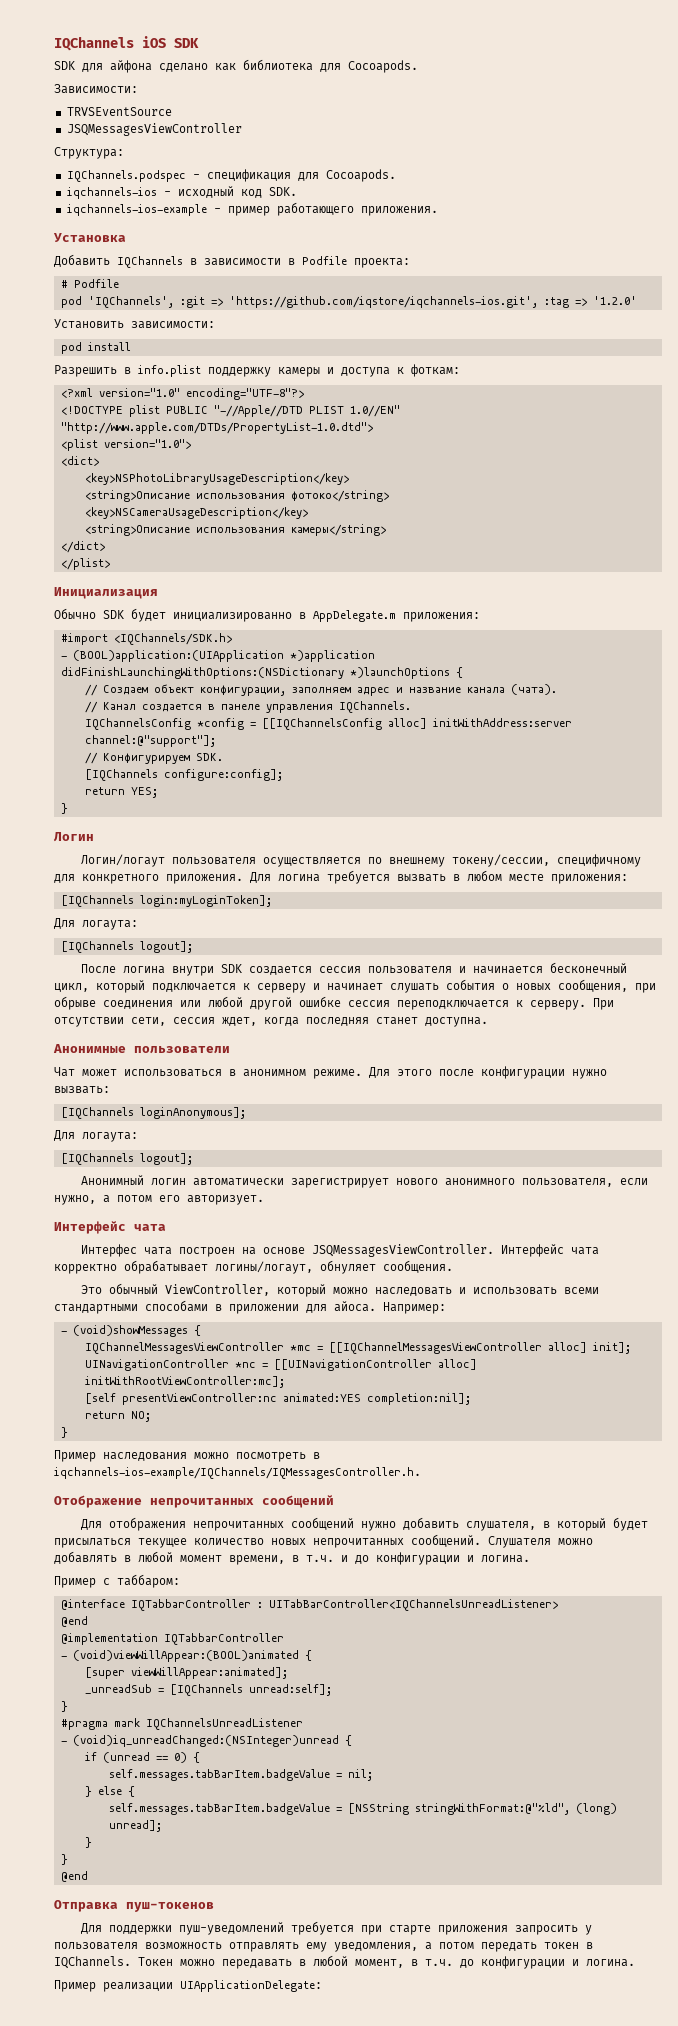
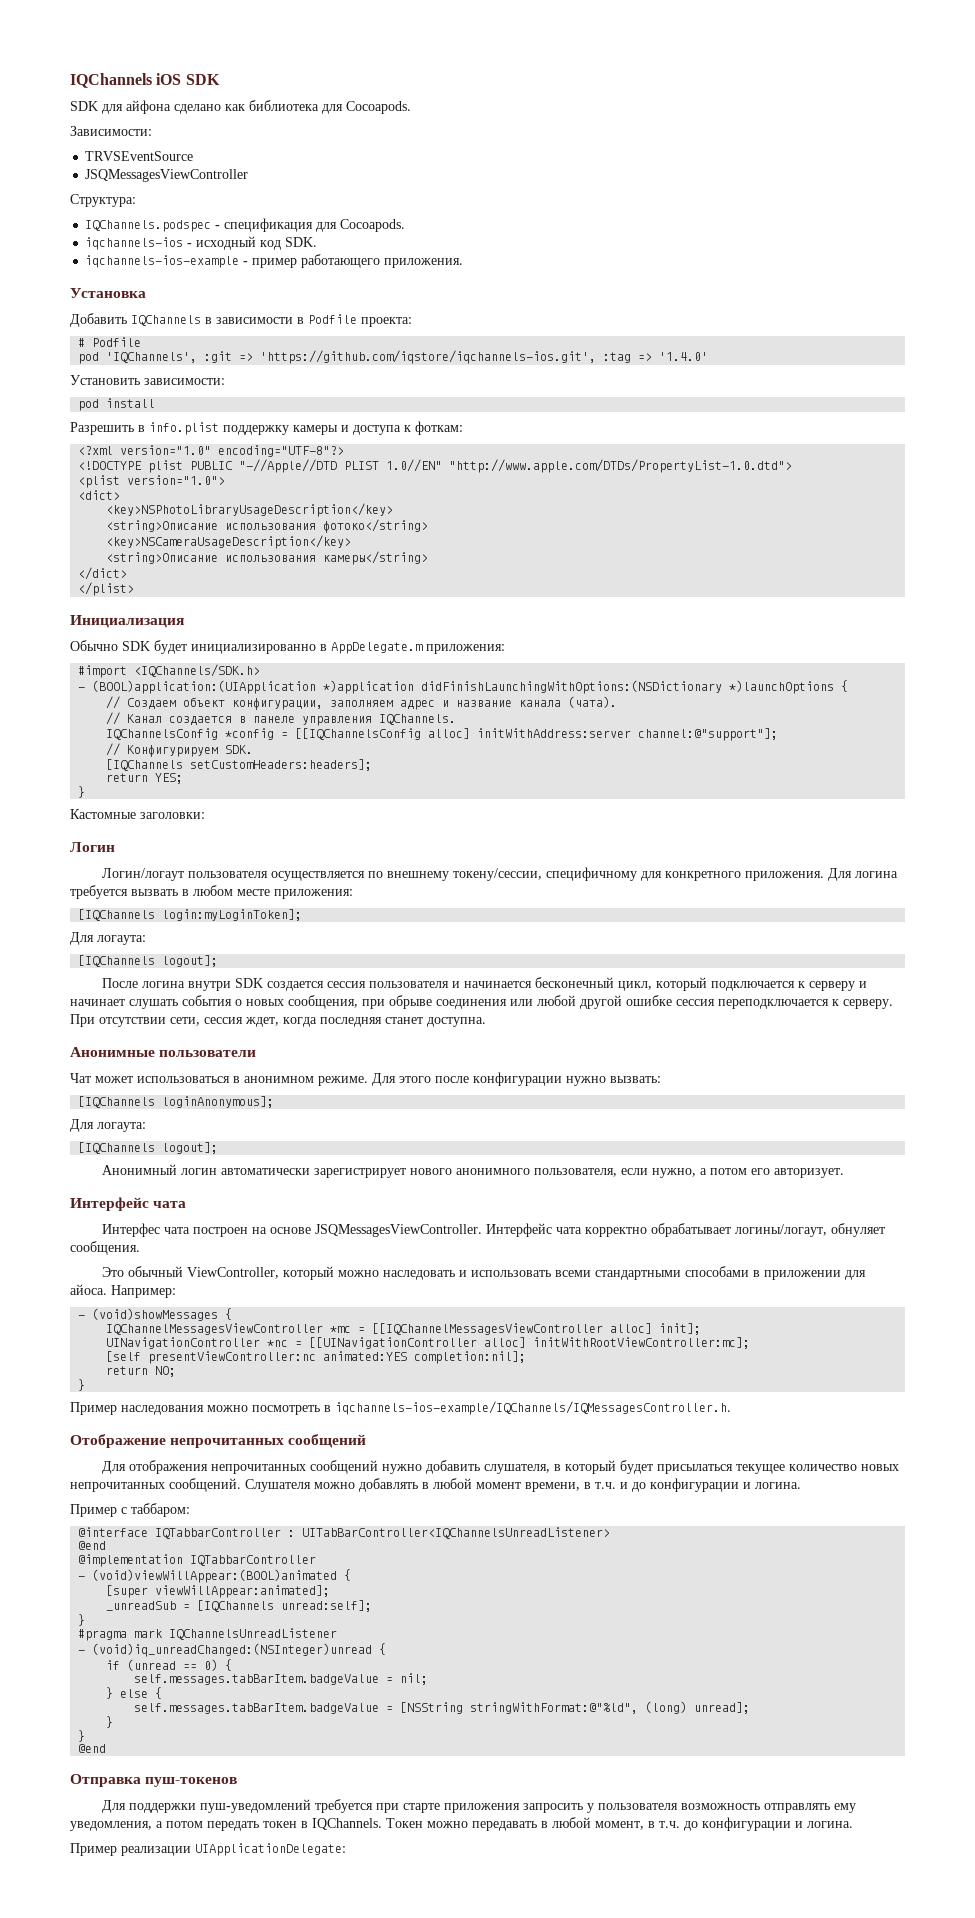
[592,296,637,305] '1.2.0' -> [659,352,709,361] '1.4.0'
[163,769,283,781] configure:config]; -> [190,759,373,771] setCustomHeaders:headers];
(68, 808) none -> [70,809,205,819] // Кастомные заголовки:

